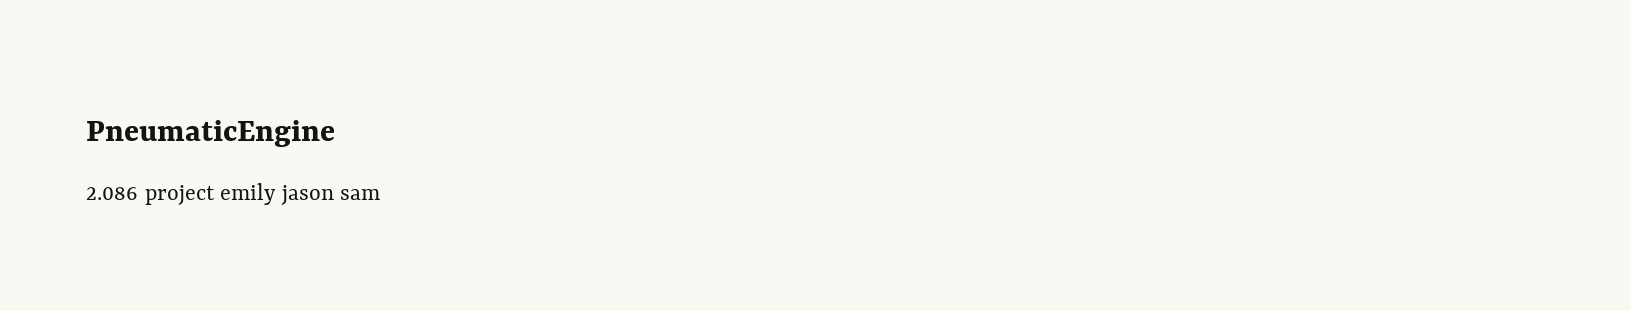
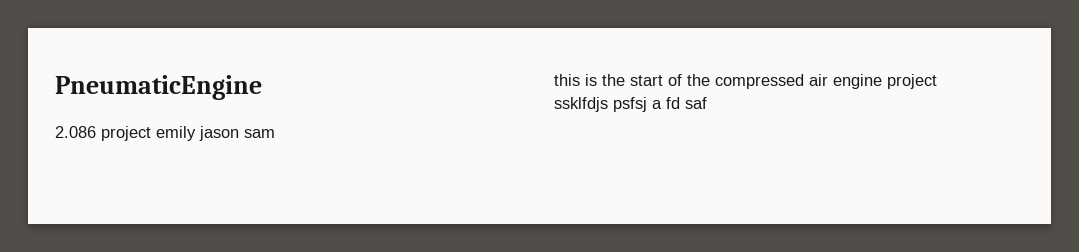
(381, 194) none -> [554,74,937,89] [554,97,707,112] // this is the start of the compressed air engine project // ssklfdjs psfsj a fd saf

